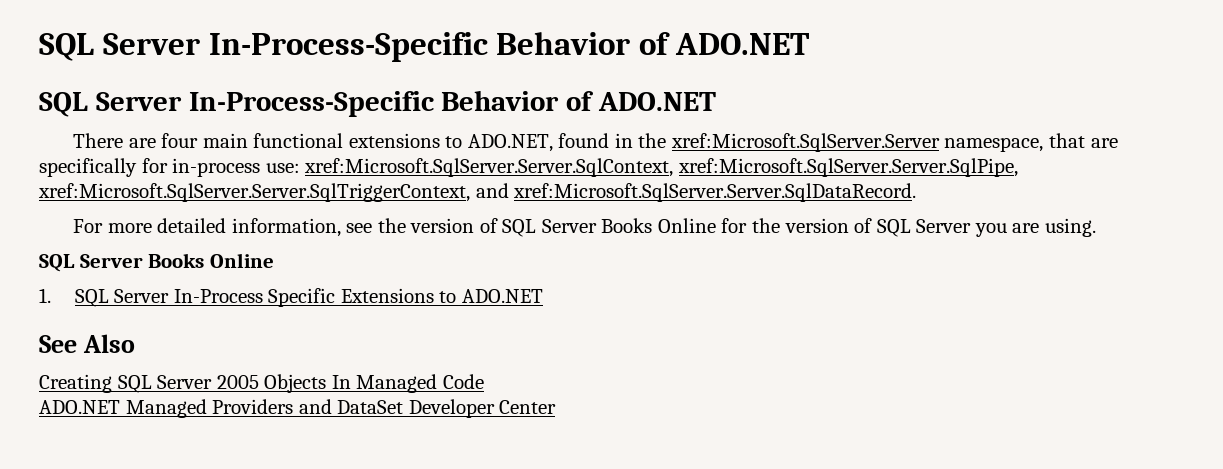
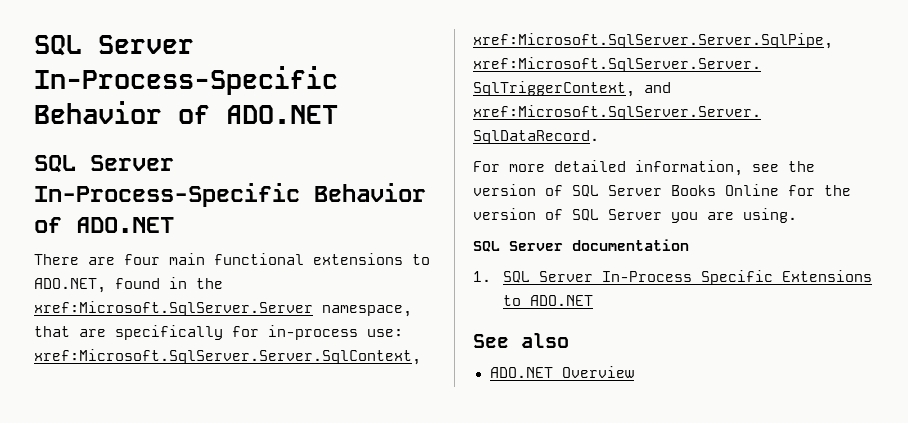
[148,253,274,268] Books Online -> [572,239,689,251] documentation
[82,334,135,353] [39,374,484,393] [39,399,557,418] Also // Creating SQL Server 2005 Objects In Managed Code // ADO.NET Managed Providers and DataSet Developer Center -> [521,333,569,348] [489,366,634,378] also // ADO.NET Overview

